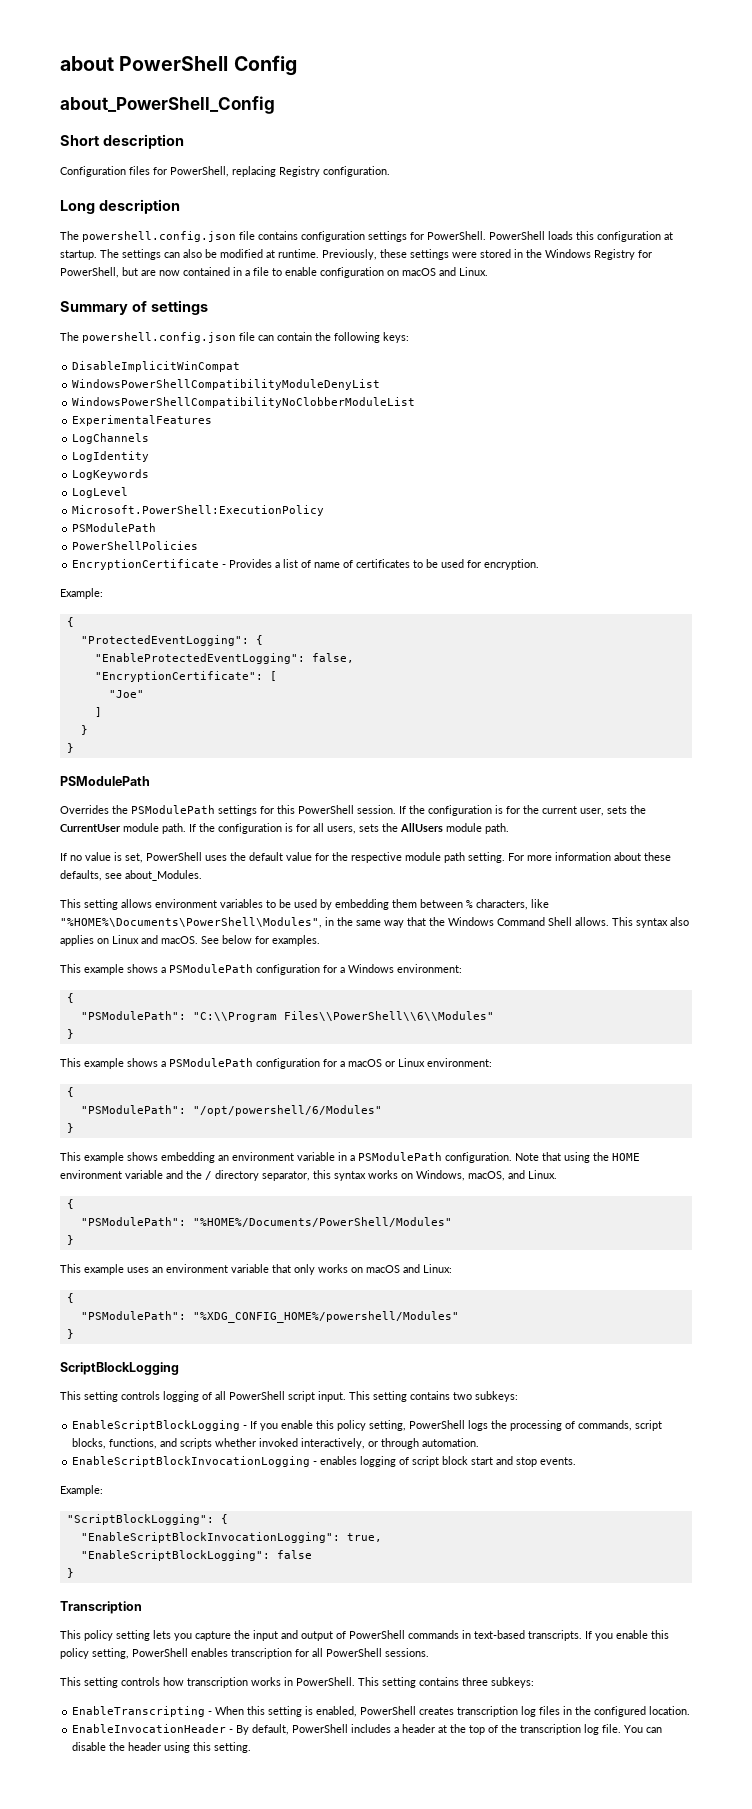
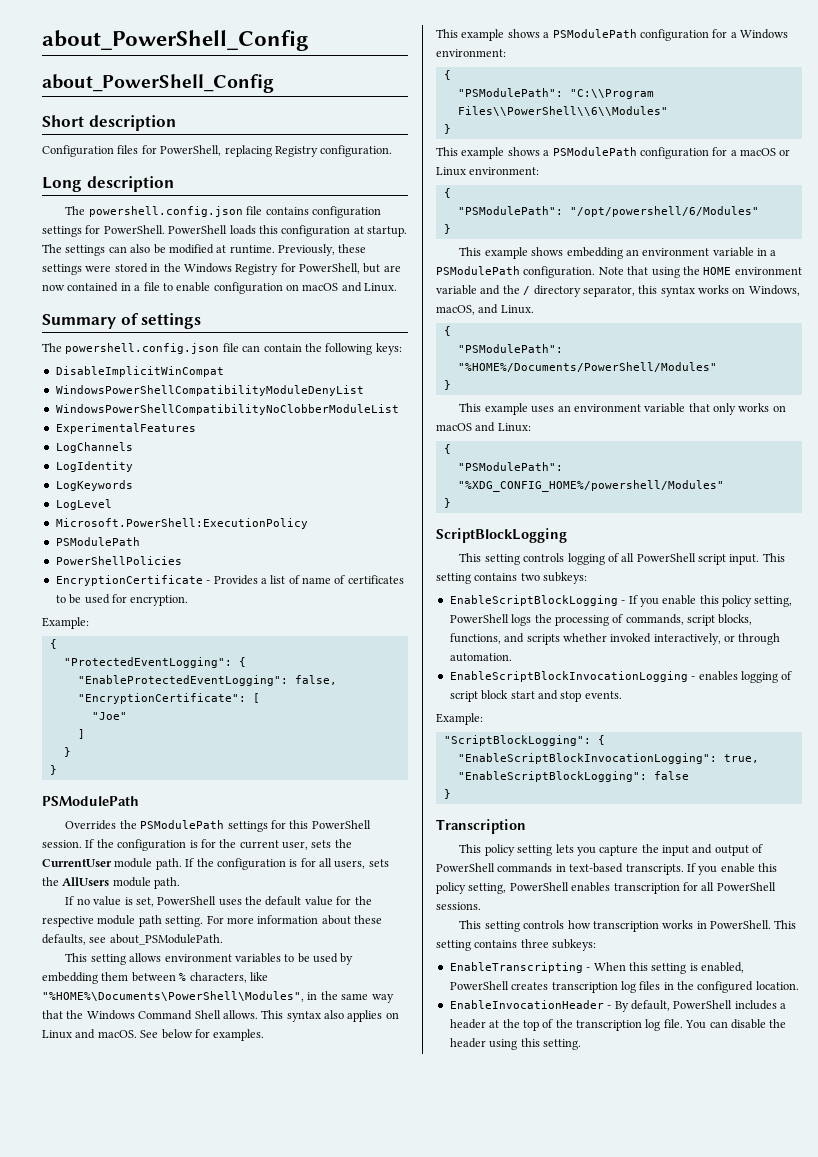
[60,55,297,76] about PowerShell Config -> [42,30,309,51] about_PowerShell_Config
[125,870,202,881] about_Modules. -> [109,934,223,945] about_PSModulePath.

